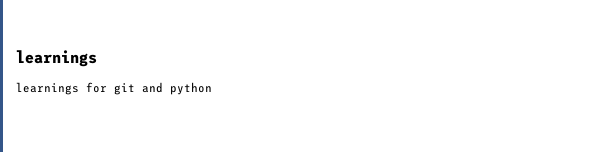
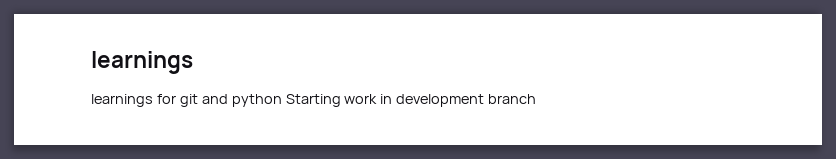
(212, 88) none -> [285,94,537,107] Starting work in development branch

